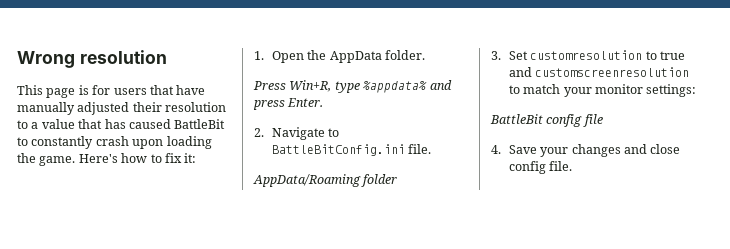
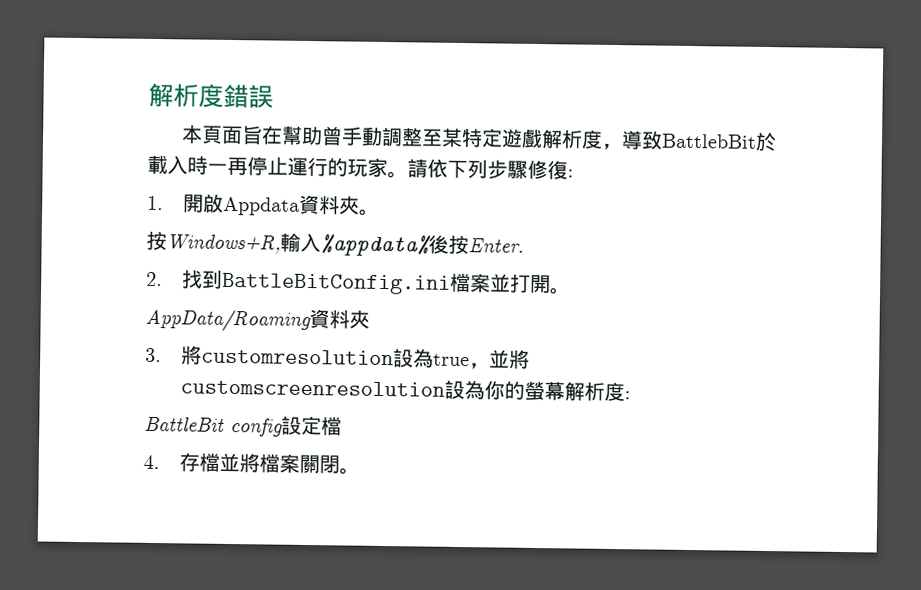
[17,50,167,68] [17,85,206,98] [17,102,227,115] [17,119,226,129] [17,136,212,149] [17,153,197,166] [254,50,426,63] [253,80,452,93] [253,98,324,110] [254,127,340,140] [271,144,432,156] Wrong resolution // This page is for users that have manually adjusted their resolution to a value that has caused BattleBit to constantly crash upon loading the game. Here's how to fix it: // 1. Open the AppData folder. // Press Win+R, type %appdata% and press Enter. // 2. Navigate to BattleBitConfig.ini file. -> [148,82,274,109] [181,124,778,152] [147,154,574,180] [147,193,381,216] [146,230,524,257] [146,269,572,295] 解析度錯誤 // 本頁面旨在幫助曾手動調整至某特定遊戲解析度，導致BattlebBit於載入時一再停止運行的玩家。請依下列步驟修復: // 1.開啟Appdata資料夾。 // 按Windows+R,輸入%appdata%後按Enter. // 2.找到BattleBitConfig.ini檔案並打開。
[361,174,398,187] folder -> [309,309,370,329] 資料夾
[508,50,686,60] [508,67,690,77] [508,84,697,97] Set customresolution to true and customscreenresolution to match your monitor settings: -> [181,345,531,370] [180,379,632,402] 將customresolution設為true，並將customscreenresolution設為你的螢幕解析度:
[582,114,603,127] file -> [281,415,342,436] 設定檔
[508,144,681,157] [508,161,573,174] Save your changes and close config file. -> [179,452,361,475] 存檔並將檔案關閉。

